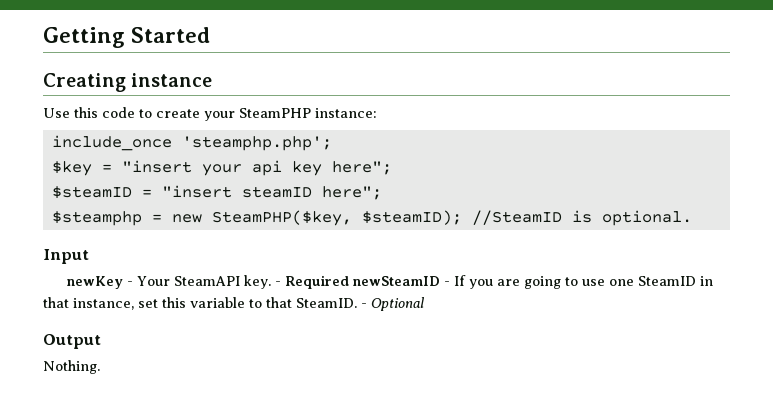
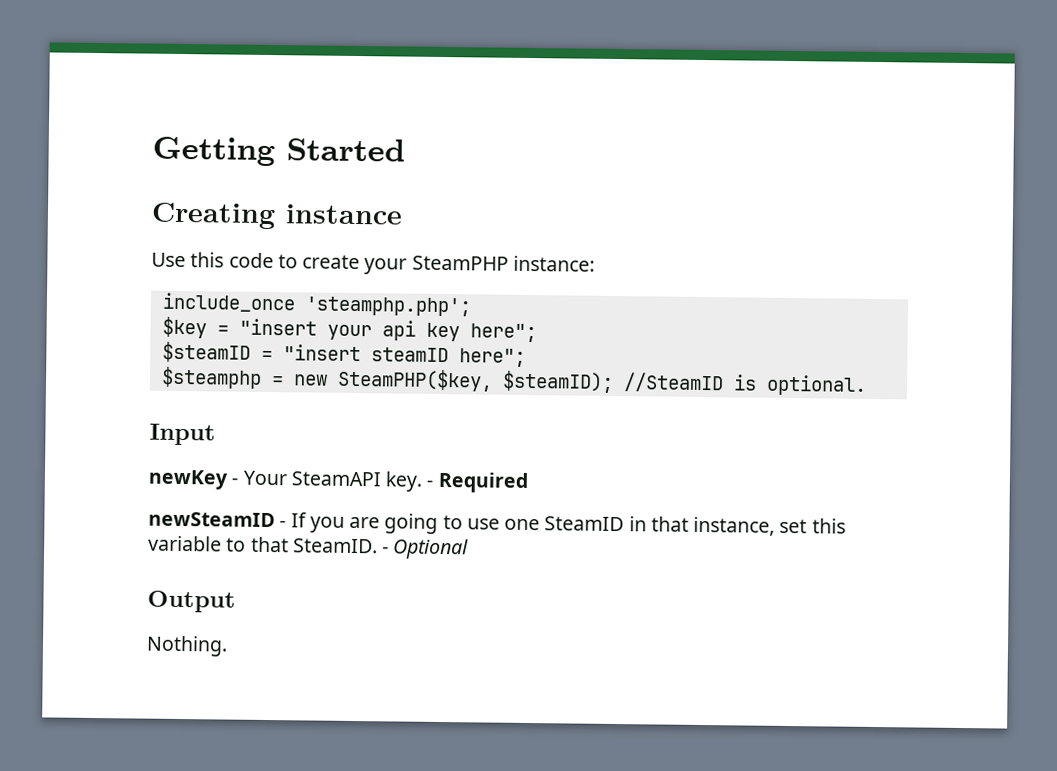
(349, 282) none -> (528, 482) //

